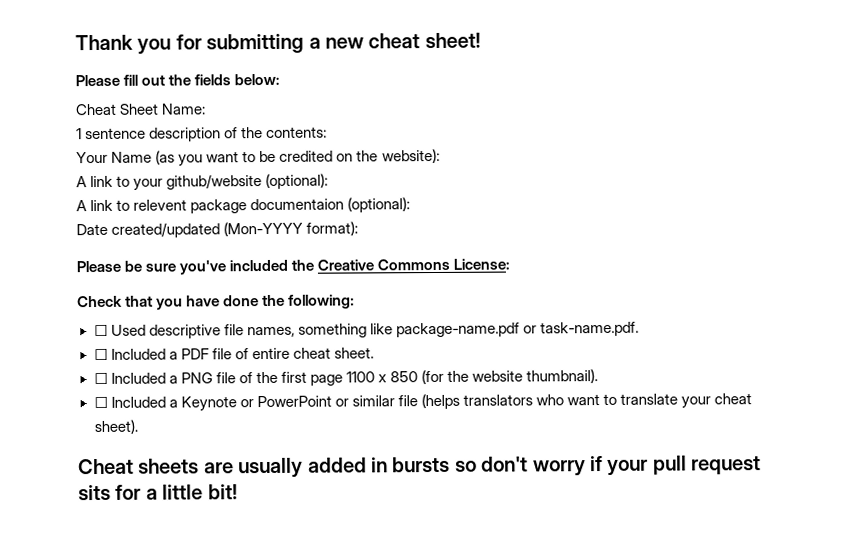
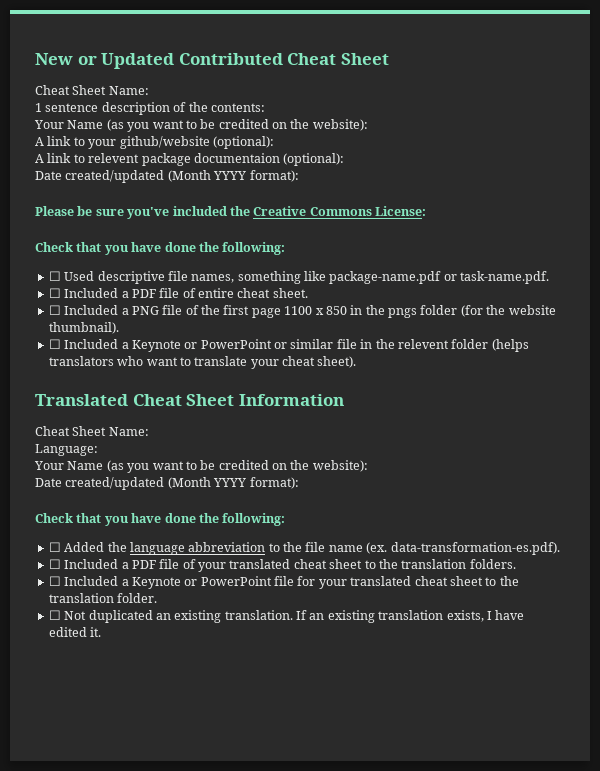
[75,32,481,55] [75,73,281,87] Thank you for submitting a new cheat sheet! // Please fill out the fields below: -> [35,53,389,69] New or Updated Contributed Cheat Sheet
[223,221,304,237] (Mon-YYYY -> [167,170,247,182] (Month YYYY
(419, 377) none -> [350,305,458,318] in the pngs folder
(418, 401) none -> [360,339,489,349] in the relevent folder
[78,455,762,479] [78,484,238,501] Cheat sheets are usually added in bursts so don't worry if your pull request sits for a little bit! -> [35,394,344,406] [35,426,149,436] [35,444,98,456] [34,460,368,473] [35,477,299,490] [35,513,286,526] [48,542,560,555] [48,559,516,572] [48,576,519,589] [48,593,158,603] [48,610,525,623] [48,627,102,637] Translated Cheat Sheet Information // Cheat Sheet Name: // Language: // Your Name (as you want to be credited on the website): // Date created/updated (Month YYYY format): // Check that you have done the following: // ☐ Added the language abbreviation to the file name (ex. data-transformation-es.pdf). // ☐ Included a PDF file of your translated cheat sheet to the translation folders. // ☐ Included a Keynote or PowerPoint file for your translated cheat sheet to the translation folder. // ☐ Not duplicated an existing translation. If an existing translation exists, I have edited it.

